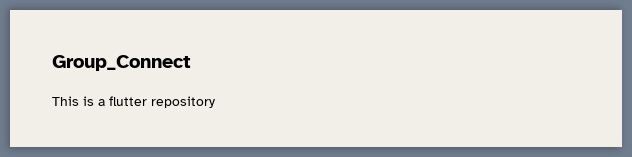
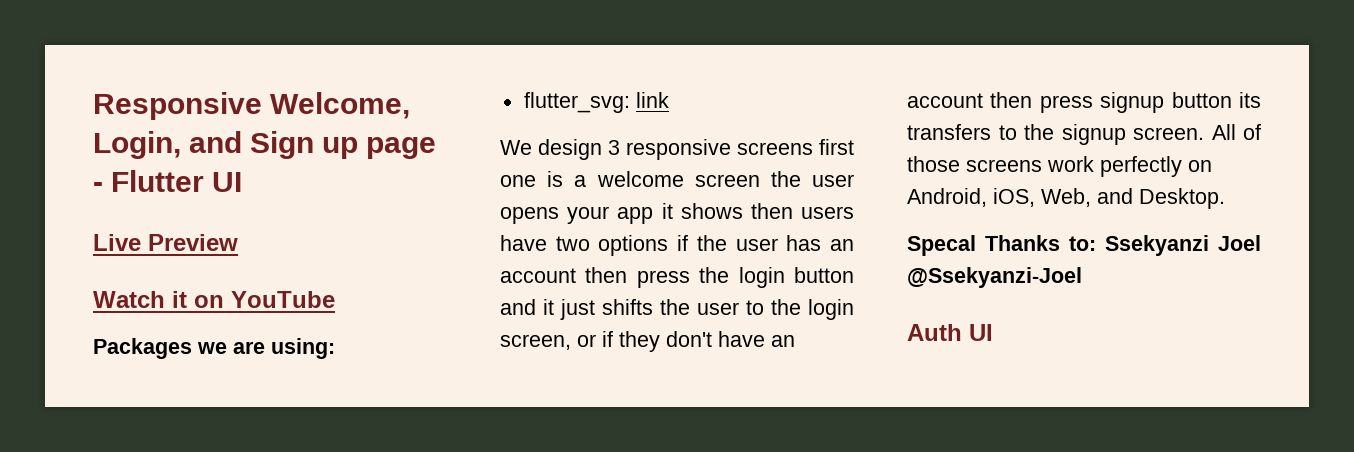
[52,55,191,71] [52,96,215,108] Group_Connect // This is a flutter repository -> [93,92,411,120] [93,131,437,159] [93,170,243,192] [93,234,238,251] [93,291,335,308] [93,338,335,359] [523,92,669,113] [500,139,854,160] [500,171,854,187] [500,203,854,224] [500,235,854,256] [500,267,854,288] [500,299,854,320] [500,331,795,352] [907,92,1261,113] [907,124,1261,145] [907,156,1212,177] [907,188,1225,209] [907,235,1261,256] [907,267,1082,288] [907,324,993,341] Responsive Welcome, Login, and Sign up page - Flutter UI // Live Preview // Watch it on YouTube // Packages we are using: // flutter_svg: link // We design 3 responsive screens first one is a welcome screen the user opens your app it shows then users have two options if the user has an account then press the login button and it just shifts the user to the login screen, or if they don't have an account then press signup button its transfers to the signup screen. All of those screens work perfectly on Android, iOS, Web, and Desktop. // Specal Thanks to: Ssekyanzi Joel @Ssekyanzi-Joel // Auth UI

